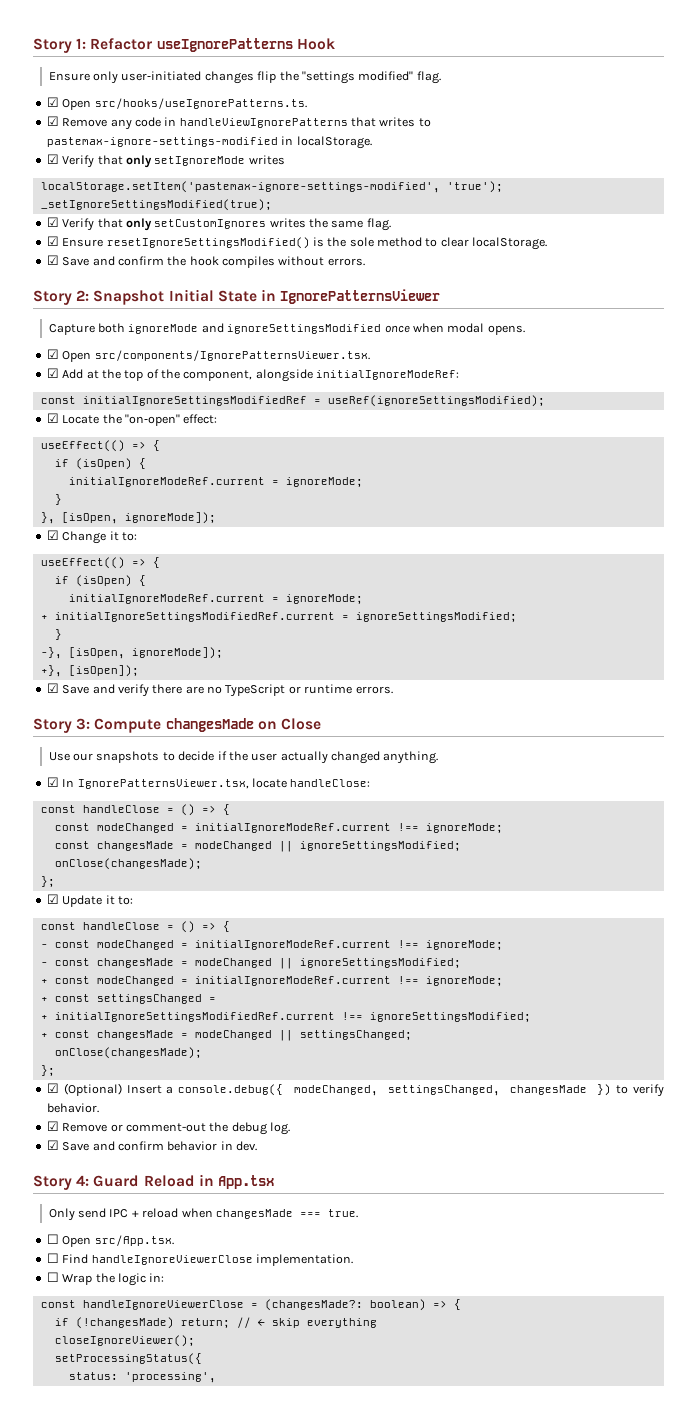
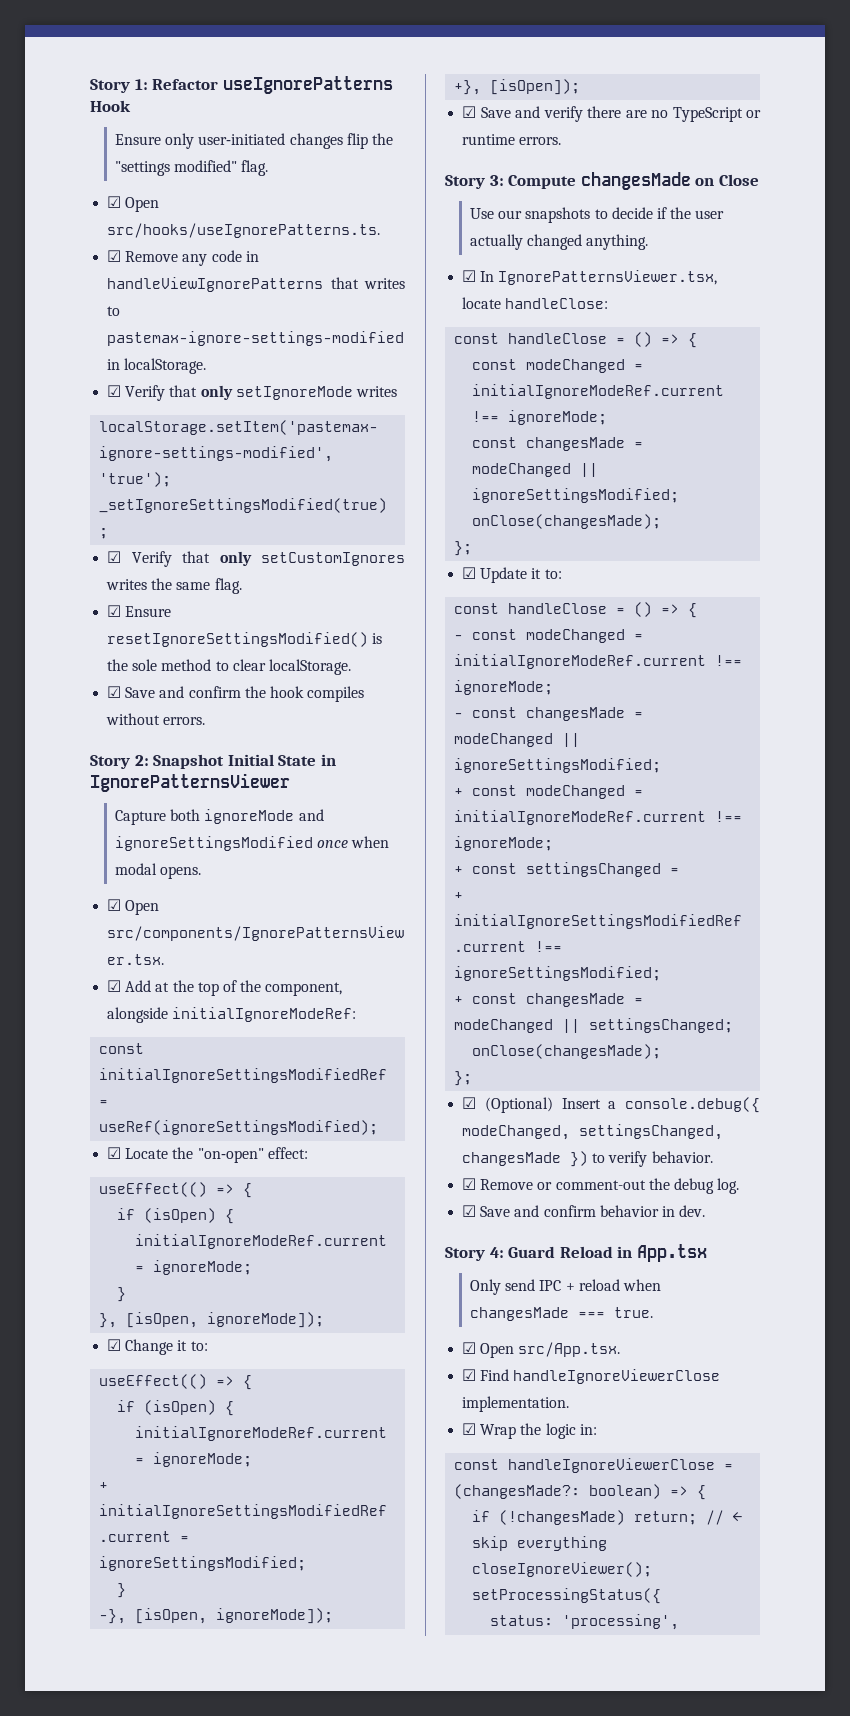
[46,1234,59,1244] ☐ -> [462,1342,477,1354] ☑
[46,1253,59,1263] ☐ -> [462,1369,477,1381] ☑
[46,1272,59,1282] ☐ -> [462,1423,477,1435] ☑

